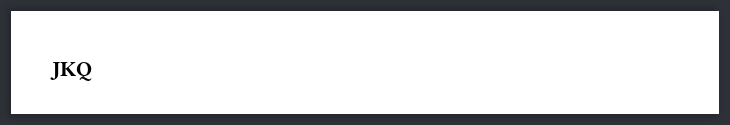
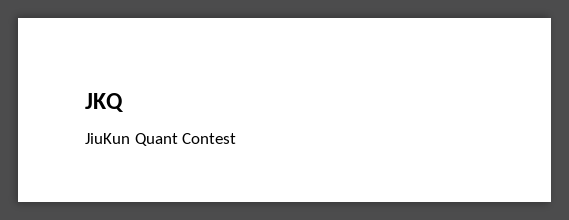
(92, 71) none -> [85,133,237,146] // JiuKun Quant Contest

